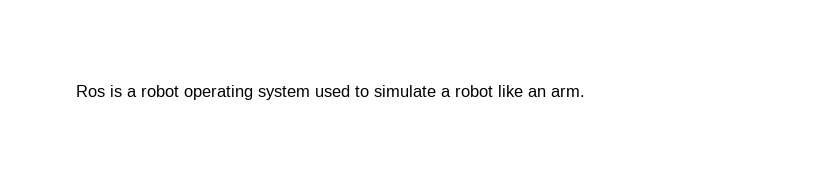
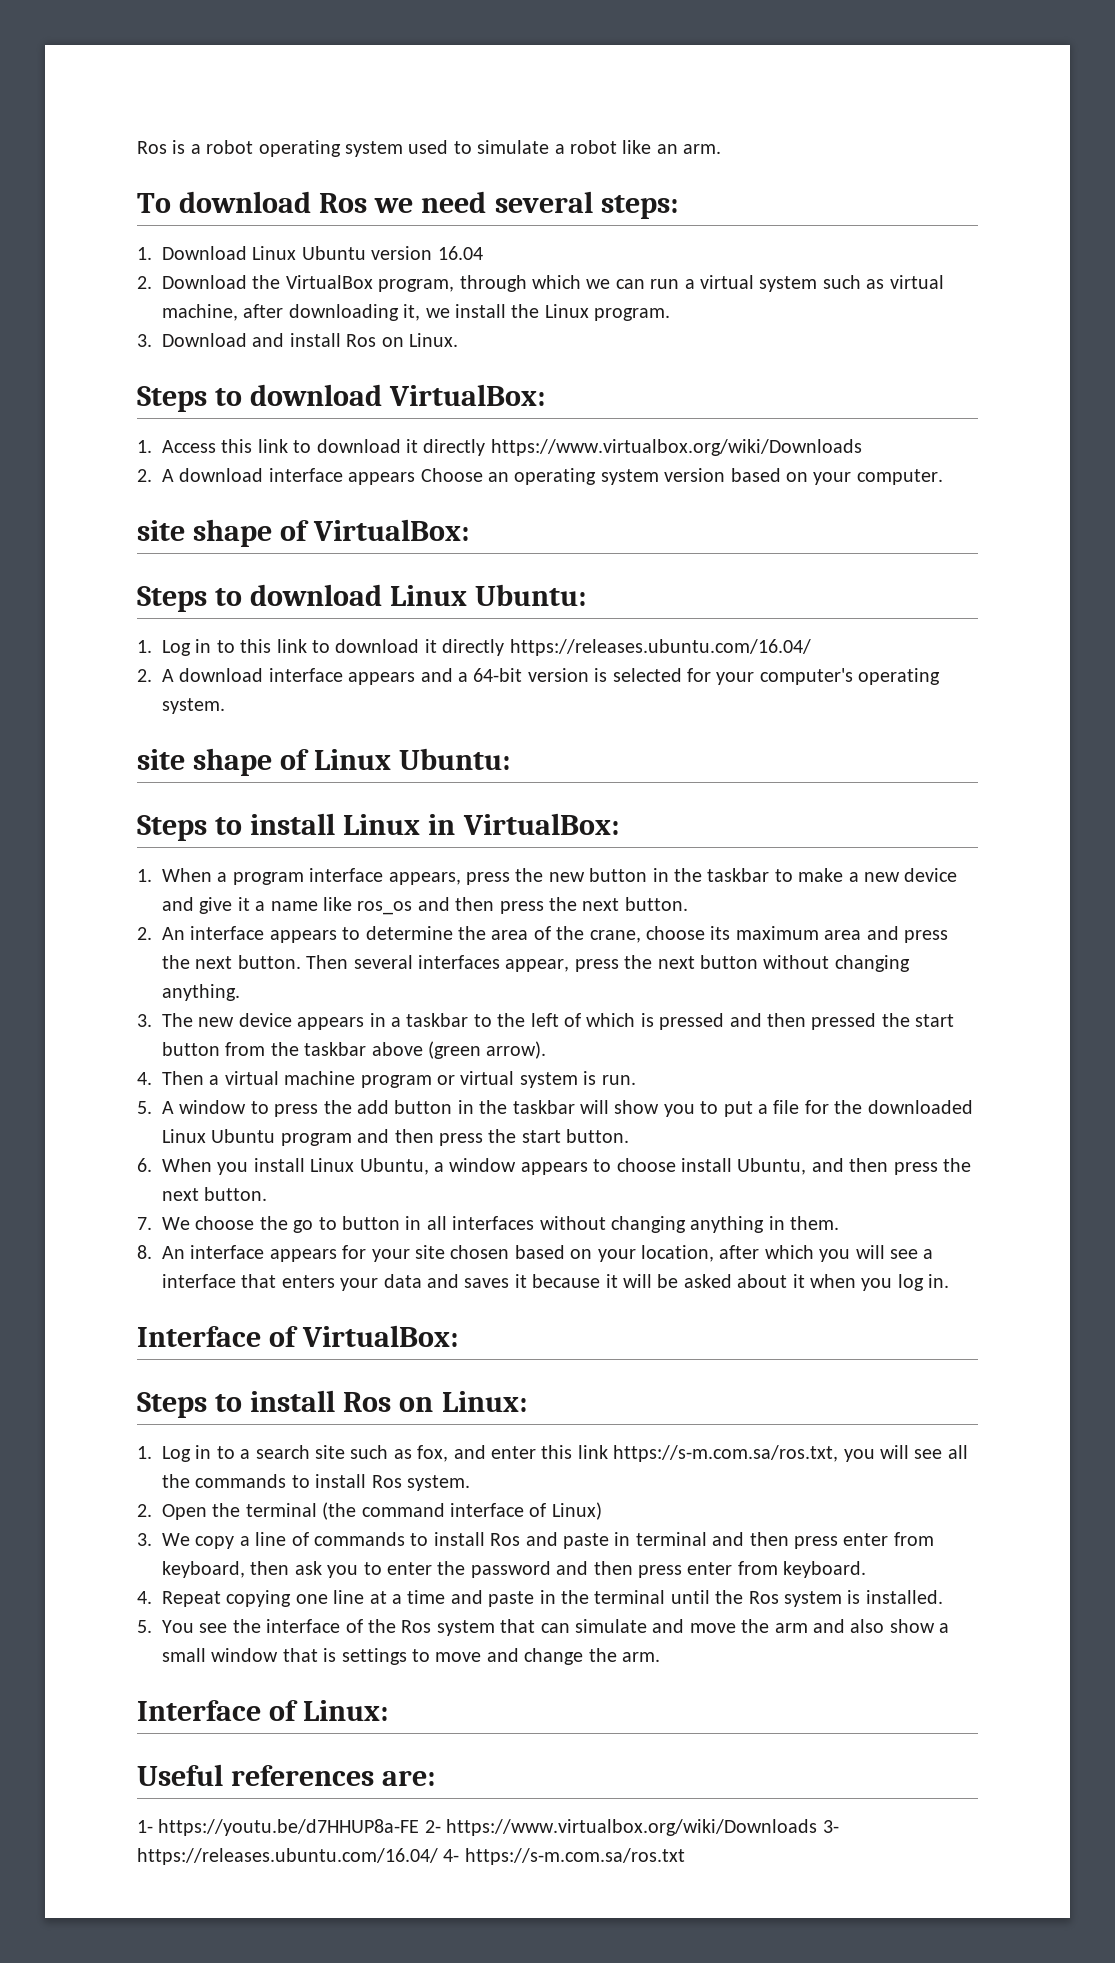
(585, 92) none -> [137,191,678,219] [137,246,483,260] [137,275,944,292] [162,304,671,321] [137,333,458,347] [137,384,546,412] [137,439,862,456] [137,468,943,485] [137,519,470,547] [137,584,587,612] [137,639,811,656] [137,668,941,685] [162,698,225,714] [137,748,511,776] [137,813,619,841] [137,868,958,885] [162,897,688,915] [137,926,948,943] [162,955,910,972] [162,984,240,1001] [137,1013,955,1030] [162,1041,547,1059] [137,1071,636,1088] [137,1100,973,1117] [162,1129,630,1146] [137,1158,971,1175] [162,1187,268,1201] [137,1216,840,1233] [137,1245,934,1262] [162,1274,950,1291] [137,1325,459,1347] [137,1390,527,1418] [137,1445,968,1462] [162,1474,470,1491] [137,1502,602,1520] [137,1532,934,1549] [162,1561,867,1578] [137,1590,943,1607] [137,1619,950,1636] [162,1648,660,1665] [137,1700,389,1721] [137,1764,436,1786] [137,1819,839,1836] [137,1848,685,1865] // To download Ros we need several steps: // 1. Download Linux Ubuntu version 16.04 // 2. Download the VirtualBox program, through which we can run a virtual system such as virtual machine, after downloading it, we install the Linux program. // 3. Download and install Ros on Linux. // Steps to download VirtualBox: // 1. Access this link to download it directly https://www.virtualbox.org/wiki/Downloads // 2. A download interface appears Choose an operating system version based on your computer. // site shape of VirtualBox: // Steps to download Linux Ubuntu: // 1. Log in to this link to download it directly https://releases.ubuntu.com/16.04/ // 2. A download interface appears and a 64-bit version is selected for your computer's operating system. // site shape of Linux Ubuntu: // Steps to install Linux in VirtualBox: // 1. When a program interface appears, press the new button in the taskbar to make a new device and give it a name like ros_os and then press the next button. // 2. An interface appears to determine the area of the crane, choose its maximum area and press the next button. Then several interfaces appear, press the next button without changing anything. // 3. The new device appears in a taskbar to the left of which is pressed and then pressed the start button from the taskbar above (green arrow). // 4. Then a virtual machine program or virtual system is run. // 5. A window to press the add button in the taskbar will show you to put a file for the downloaded Linux Ubuntu program and then press the start button. // 6. When you install Linux Ubuntu, a window appears to choose install Ubuntu, and then press the next button. // 7. We choose the go to button in all interfaces without changing anything in them. // 8. An interface appears for your site chosen based on your location, after which you will see a interface that enters your data and saves it because it will be asked about it when you log in. // Interface of VirtualBox: // Steps to install Ros on Linux: // 1. Log in to a search site such as fox, and enter this link https://s-m.com.sa/ros.txt, you will see all the commands to install Ros system. // 2. Open the terminal (the command interface of Linux) // 3. We copy a line of commands to install Ros and paste in terminal and then press enter from keyboard, then ask you to enter the password and then press enter from keyboard. // 4. Repeat copying one line at a time and paste in the terminal until the Ros system is installed. // 5. You see the interface of the Ros system that can simulate and move the arm and also show a small window that is settings to move and change the arm. // Interface of Linux: // Useful references are: // 1- https://youtu.be/d7HHUP8a-FE 2- https://www.virtualbox.org/wiki/Downloads 3- https://releases.ubuntu.com/16.04/ 4- https://s-m.com.sa/ros.txt

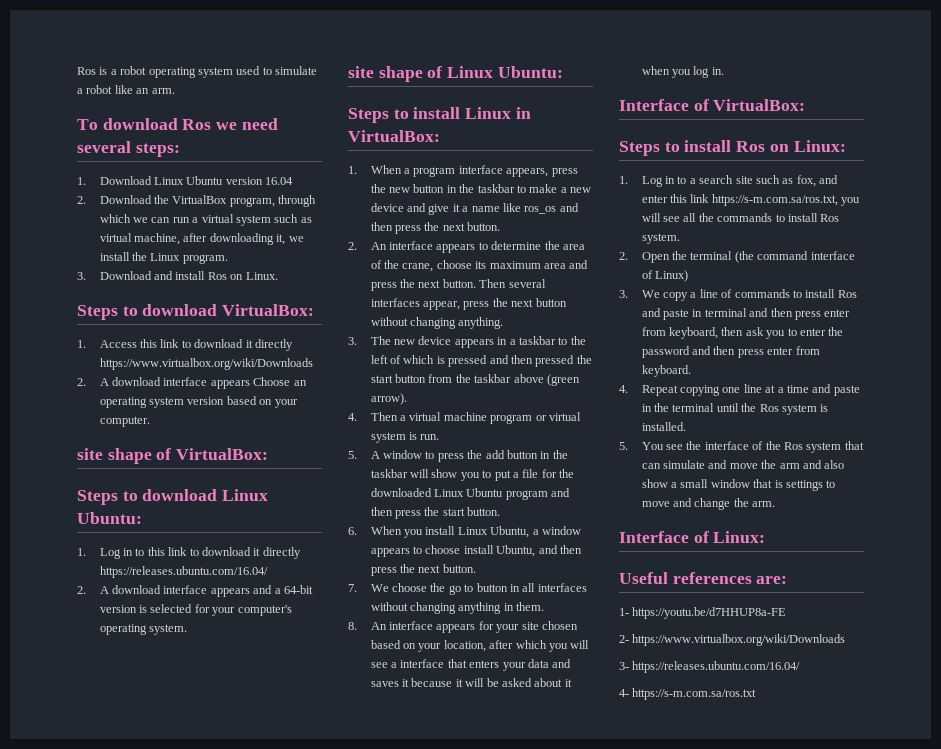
(420, 1827) none -> (787, 613) //
(818, 1827) none -> (846, 640) //
(438, 1856) none -> (801, 667) //

